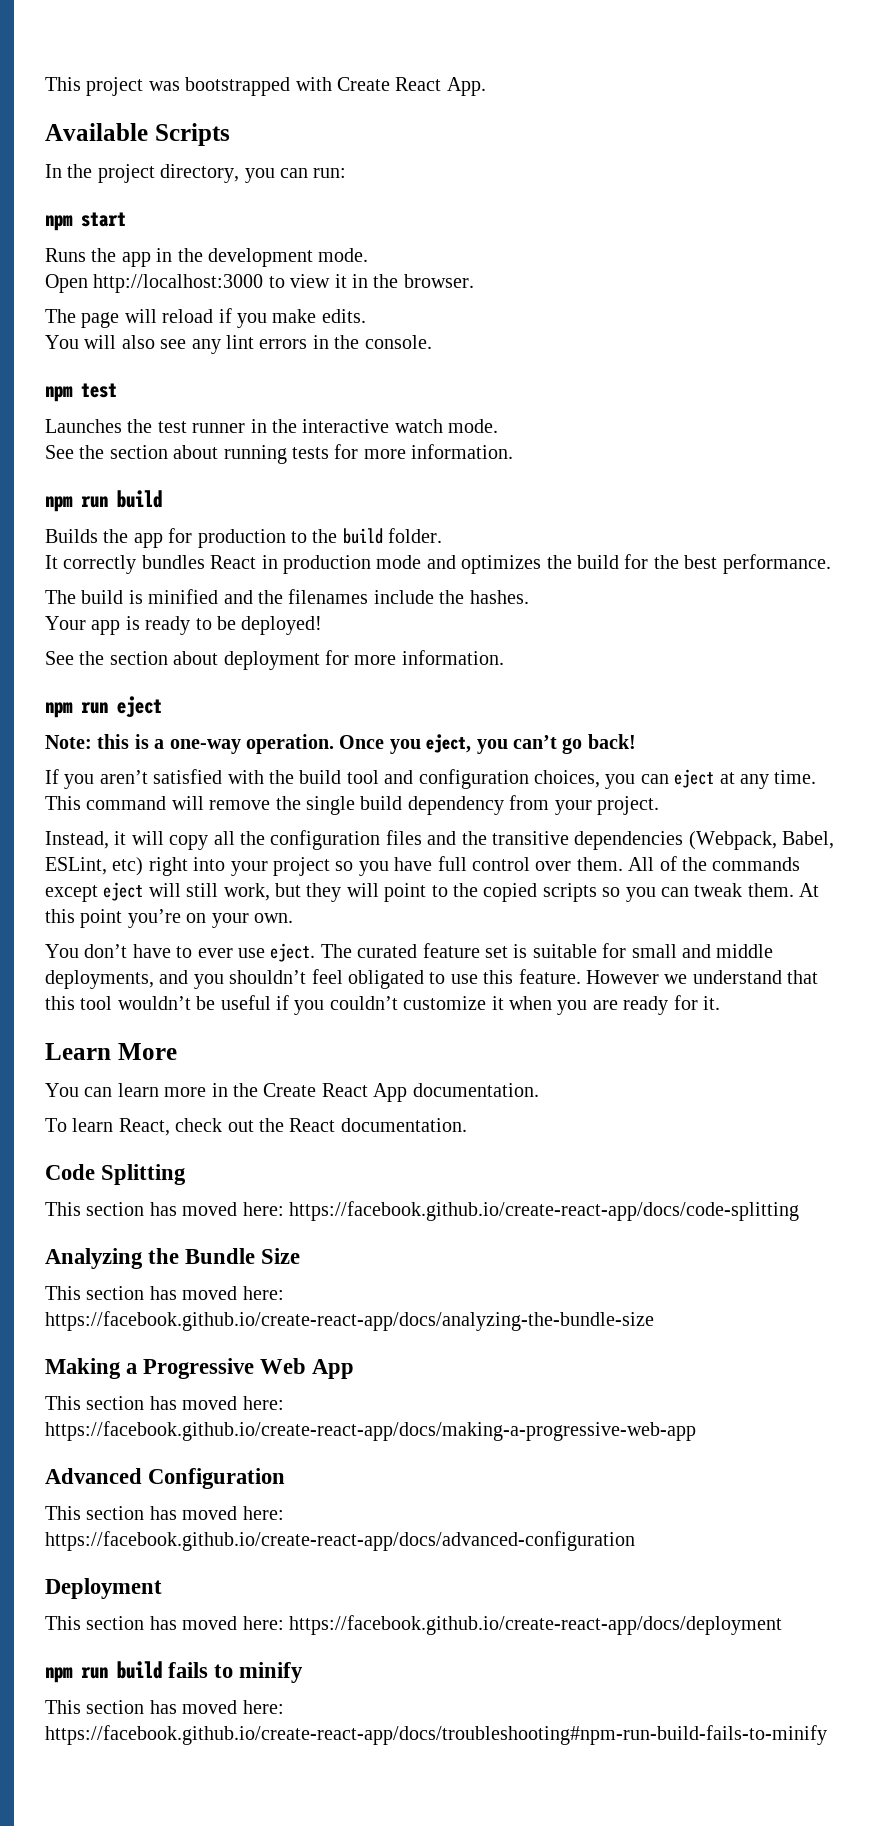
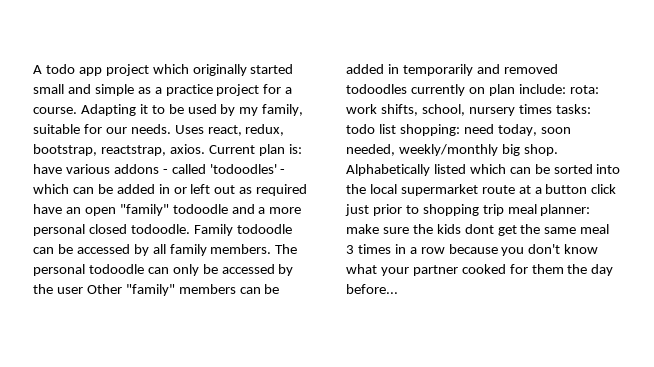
[45,77,486,96] [45,123,230,146] [45,164,347,183] [45,212,126,231] [45,248,369,267] [45,274,474,293] [45,308,366,328] [45,335,432,354] [45,383,117,402] [45,419,499,433] [45,444,514,464] [45,490,162,512] [45,528,443,548] [45,554,831,574] [45,589,529,604] [45,616,323,635] [45,650,504,670] [45,696,162,718] [45,734,636,754] [45,769,817,789] [45,795,659,815] [45,830,835,850] [45,856,801,876] [45,882,820,902] [45,909,293,928] [45,943,774,962] [45,969,819,989] [45,995,720,1015] [45,1043,177,1060] [45,1083,539,1102] [45,1118,467,1136] [45,1164,187,1185] [45,1201,799,1221] [45,1248,301,1269] [45,1286,284,1300] [45,1311,654,1331] [45,1358,355,1379] [45,1396,284,1410] [45,1421,696,1441] [45,1468,286,1489] [45,1506,284,1520] [45,1531,635,1551] [45,1578,162,1599] [45,1615,782,1635] [45,1661,304,1683] [45,1700,284,1714] [45,1725,827,1745] This project was bootstrapped with Create React App. // Available Scripts // In the project directory, you can run: // npm start // Runs the app in the development mode. // Open http://localhost:3000 to view it in the browser. // The page will reload if you make edits. // You will also see any lint errors in the console. // npm test // Launches the test runner in the interactive watch mode. // See the section about running tests for more information. // npm run build // Builds the app for production to the build folder. // It correctly bundles React in production mode and optimizes the build for the best performance. // The build is minified and the filenames include the hashes. // Your app is ready to be deployed! // See the section about deployment for more information. // npm run eject // Note: this is a one-way operation. Once you eject, you can’t go back! // If you aren’t satisfied with the build tool and configuration choices, you can eject at any time. This command will remove the single build dependency from your project. // Instead, it will copy all the configuration files and the transitive dependencies (Webpack, Babel, ESLint, etc) right into your project so you have full control over them. All of the commands except eject will still work, but they will point to the copied scripts so you can tweak them. At this point you’re on your own. // You don’t have to ever use eject. The curated feature set is suitable for small and middle deployments, and you shouldn’t feel obligated to use this feature. However we understand that this tool wouldn’t be useful if you couldn’t customize it when you are ready for it. // Learn More // You can learn more in the Create React App documentation. // To learn React, check out the React documentation. // Code Splitting // This section has moved here: https://facebook.github.io/create-react-app/docs/code-splitting // Analyzing the Bundle Size // This section has moved here: https://facebook.github.io/create-react-app/docs/analyzing-the-bundle-size // Making a Progressive Web App // This section has moved here: https://facebook.github.io/create-react-app/docs/making-a-progressive-web-app // Advanced Configuration // This section has moved here: https://facebook.github.io/create-react-app/docs/advanced-configuration // Deployment // This section has moved here: https://facebook.github.io/create-react-app/docs/deployment // npm run build fails to minify // This section has moved here: https://facebook.github.io/create-react-app/docs/troubleshooting#npm-run-build-fails-to-minify -> [33,64,294,76] [33,84,293,96] [33,104,304,116] [33,124,285,136] [33,144,302,156] [33,164,286,174] [33,184,308,196] [33,204,302,216] [33,224,292,236] [33,244,298,256] [33,264,294,276] [33,284,280,296] [346,64,558,76] [346,84,599,96] [346,104,591,116] [346,124,571,136] [346,144,558,156] [346,164,621,176] [346,184,617,196] [345,204,591,216] [346,224,610,236] [346,244,599,256] [346,264,614,276] [346,284,398,294] A todo app project which originally started small and simple as a practice project for a course. Adapting it to be used by my family, suitable for our needs. Uses react, redux, bootstrap, reactstrap, axios. Current plan is: have various addons - called 'todoodles' - which can be added in or left out as required have an open "family" todoodle and a more personal closed todoodle. Family todoodle can be accessed by all family members. The personal todoodle can only be accessed by the user Other "family" members can be added in temporarily and removed todoodles currently on plan include: rota: work shifts, school, nursery times tasks: todo list shopping: need today, soon needed, weekly/monthly big shop. Alphabetically listed which can be sorted into the local supermarket route at a button click just prior to shopping trip meal planner: make sure the kids dont get the same meal 3 times in a row because you don't know what your partner cooked for them the day before...

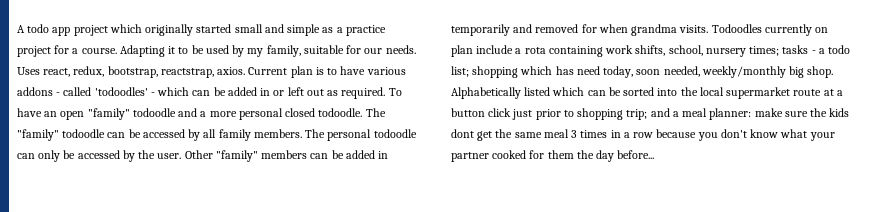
[288,144,302,154] is: -> [315,67,338,75] is to
[256,184,308,196] required -> [341,87,402,99] required. To
[193,224,233,236] Family -> [365,108,386,117] [17,129,59,141] The "family"
[56,287,83,294] user -> [157,153,182,159] user.
[346,84,599,96] [346,104,591,116] [346,124,460,136] todoodles currently on plan include: rota: work shifts, school, nursery times tasks: todo list shopping: -> [581,24,829,36] [451,45,851,57] [451,66,574,78] for when grandma visits. Todoodles currently on plan include a rota containing work shifts, school, nursery times; tasks - a todo list; shopping which has
[482,204,504,216] trip -> [626,108,679,120] trip; and a

